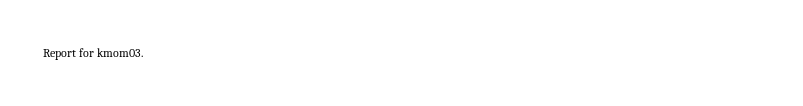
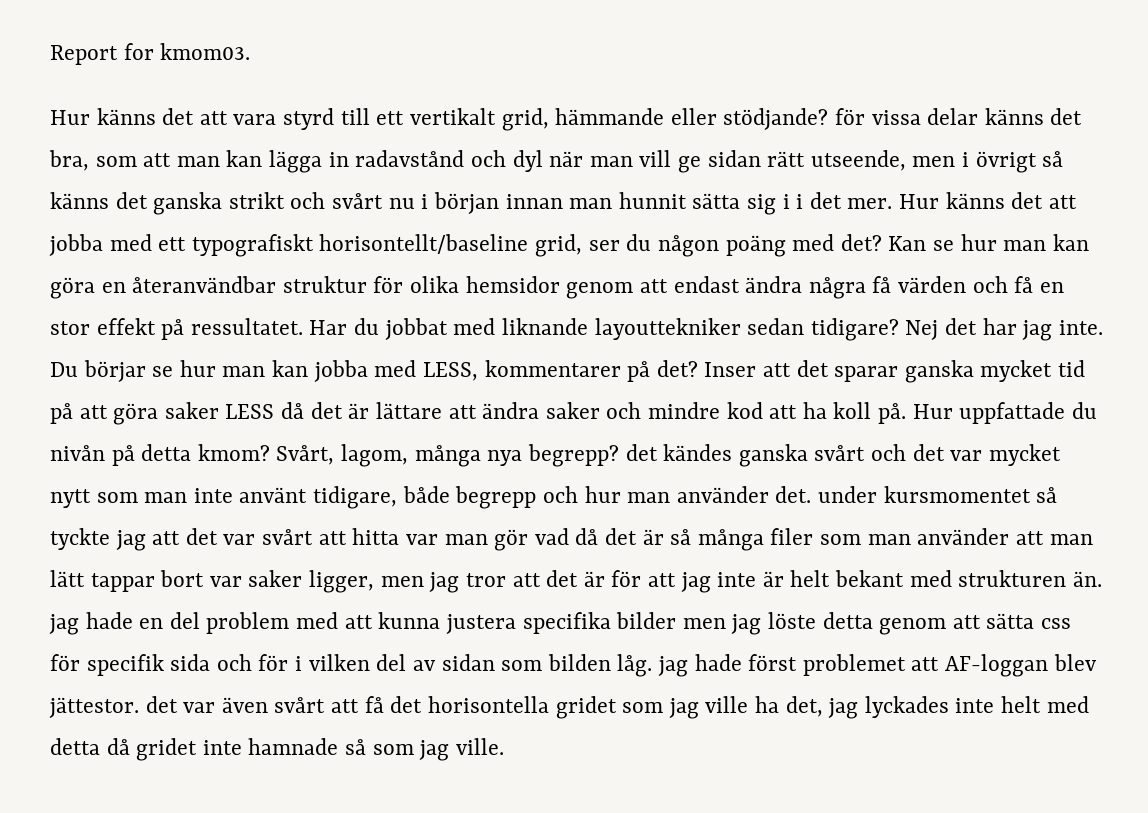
(144, 52) none -> [50,108,1083,131] [49,150,1064,173] [50,192,1077,215] [49,234,1089,257] [50,276,1064,299] [50,318,1103,341] [50,360,1086,383] [50,402,1097,425] [50,444,1061,467] [50,486,1058,509] [50,528,1093,551] [50,570,1102,593] [49,612,1072,635] [50,654,1097,677] [49,696,1089,719] [50,738,504,761] // Hur känns det att vara styrd till ett vertikalt grid, hämmande eller stödjande? för vissa delar känns det bra, som att man kan lägga in radavstånd och dyl när man vill ge sidan rätt utseende, men i övrigt så känns det ganska strikt och svårt nu i början innan man hunnit sätta sig i i det mer. Hur känns det att jobba med ett typografiskt horisontellt/baseline grid, ser du någon poäng med det? Kan se hur man kan göra en återanvändbar struktur för olika hemsidor genom att endast ändra några få värden och få en stor effekt på ressultatet. Har du jobbat med liknande layouttekniker sedan tidigare? Nej det har jag inte. Du börjar se hur man kan jobba med LESS, kommentarer på det? Inser att det sparar ganska mycket tid på att göra saker LESS då det är lättare att ändra saker och mindre kod att ha koll på. Hur uppfattade du nivån på detta kmom? Svårt, lagom, många nya begrepp? det kändes ganska svårt och det var mycket nytt som man inte använt tidigare, både begrepp och hur man använder det. under kursmomentet så tyckte jag att det var svårt att hitta var man gör vad då det är så många filer som man använder att man lätt tappar bort var saker ligger, men jag tror att det är för att jag inte är helt bekant med strukturen än. jag hade en del problem med att kunna justera specifika bilder men jag löste detta genom att sätta css för specifik sida och för i vilken del av sidan som bilden låg. jag hade först problemet att AF-loggan blev jättestor. det var även svårt att få det horisontella gridet som jag ville ha det, jag lyckades inte helt med detta då gridet inte hamnade så som jag ville.

